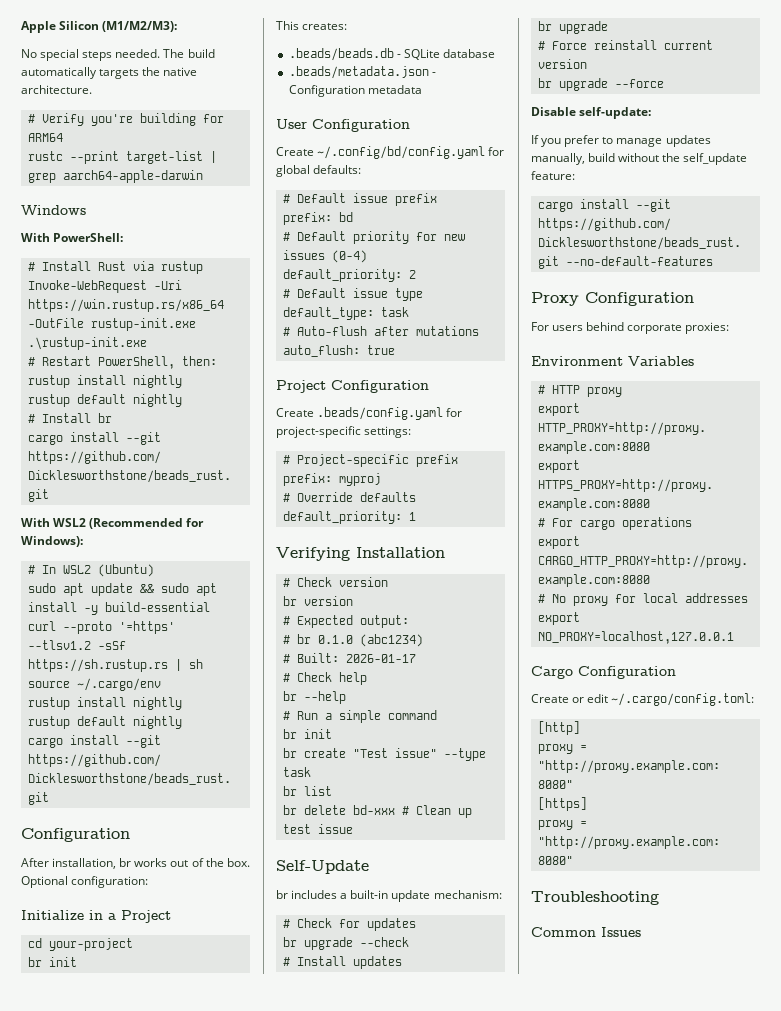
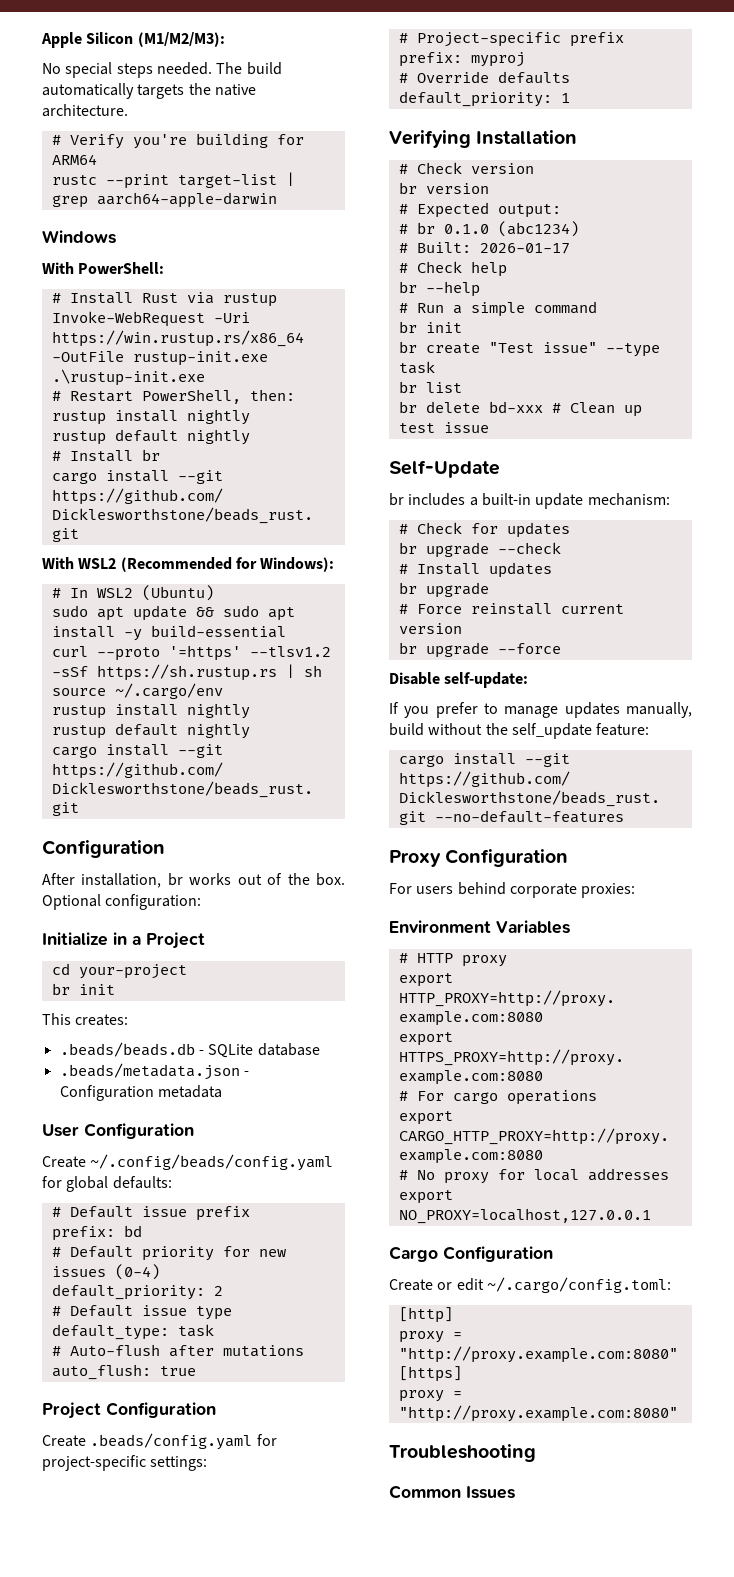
[317,146,486,159] ~/.config/bd/config.yaml -> [90,1154,334,1171] ~/.config/beads/config.yaml

